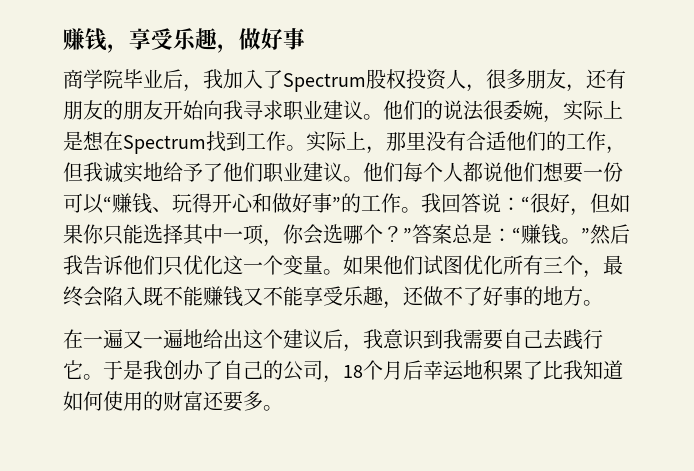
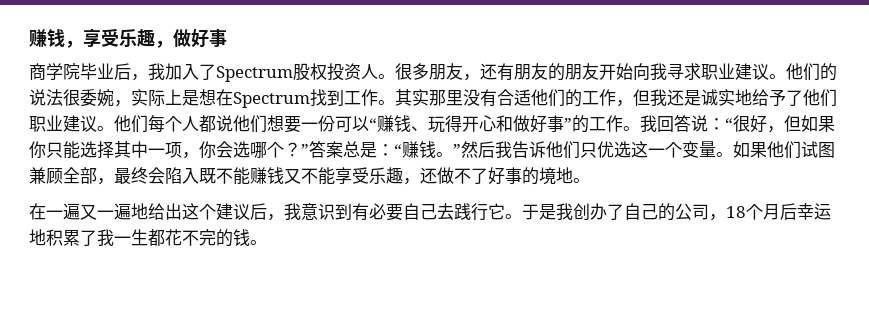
[466,84,486,92] ， -> [378,74,395,79] 。
[306,131,386,154] 实际上， -> [395,89,429,106] 其实
(103, 172) none -> [667,89,701,106] 还是
[203,255,223,275] 化 -> [614,141,631,158] 选
[463,255,583,275] 优化所有三个 -> [29,167,97,184] 兼顾全部
[543,286,583,306] 地方 -> [539,167,573,185] 境地
[443,329,483,349] 我需 -> [352,203,386,221] 有必
[543,360,623,380] [63,391,263,412] 比我知道如何使用的财富还要多 -> [97,229,250,247] 我一生都花不完的钱

